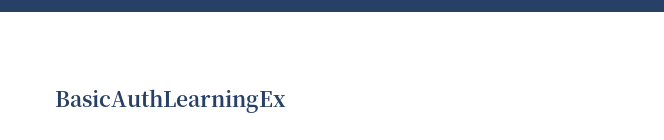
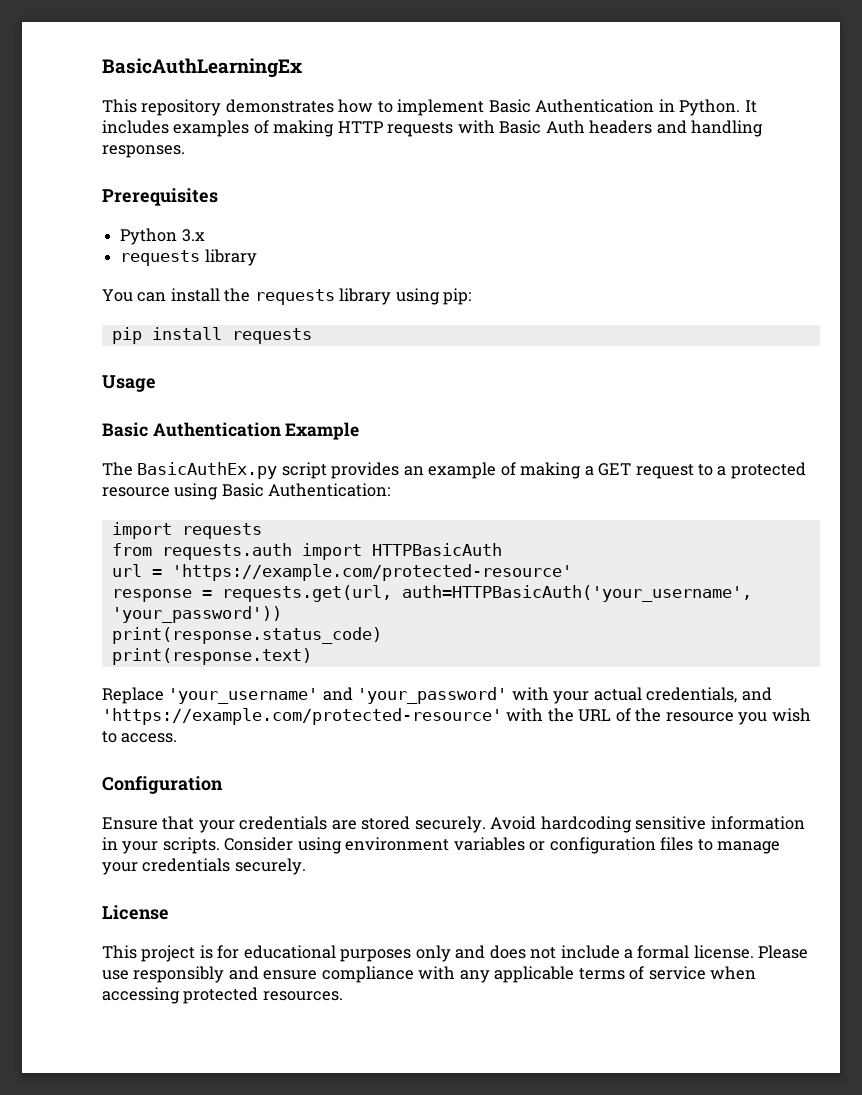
(286, 101) none -> [102,99,757,116] [102,120,764,137] [102,145,185,158] [102,188,218,206] [120,228,205,245] [120,249,257,266] [102,288,472,305] [111,327,312,344] [102,375,156,392] [102,422,360,440] [102,462,806,479] [102,483,391,500] [111,522,262,539] [111,543,502,560] [111,564,572,581] [111,585,752,602] [111,606,282,623] [111,627,382,644] [111,648,312,665] [102,687,772,704] [102,708,811,725] [102,731,178,743] [102,776,223,794] [102,816,805,833] [102,837,781,854] [102,858,306,875] [102,905,169,920] [102,945,809,962] [102,966,757,983] [102,987,343,1004] // This repository demonstrates how to implement Basic Authentication in Python. It includes examples of making HTTP requests with Basic Auth headers and handling responses. // Prerequisites // Python 3.x // requests library // You can install the requests library using pip: // pip install requests // Usage // Basic Authentication Example // The BasicAuthEx.py script provides an example of making a GET request to a protected resource using Basic Authentication: // import requests // from requests.auth import HTTPBasicAuth // url = 'https://example.com/protected-resource' // response = requests.get(url, auth=HTTPBasicAuth('your_username', 'your_password')) // print(response.status_code) // print(response.text) // Replace 'your_username' and 'your_password' with your actual credentials, and 'https://example.com/protected-resource' with the URL of the resource you wish to access. // Configuration // Ensure that your credentials are stored securely. Avoid hardcoding sensitive information in your scripts. Consider using environment variables or configuration files to manage your credentials securely. // License // This project is for educational purposes only and does not include a formal license. Please use responsibly and ensure compliance with any applicable terms of service when accessing protected resources.

